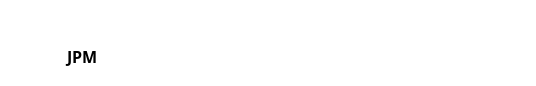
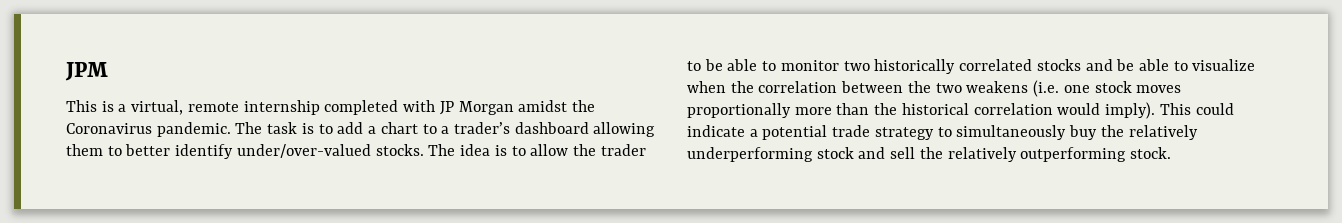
(97, 58) none -> [66,100,595,115] [66,122,656,137] [66,144,646,159] [687,59,1256,74] [687,80,1182,97] [687,102,1234,119] [687,125,1198,140] [687,147,1172,162] // This is a virtual, remote internship completed with JP Morgan amidst the Coronavirus pandemic. The task is to add a chart to a trader’s dashboard allowing them to better identify under/over-valued stocks. The idea is to allow the trader to be able to monitor two historically correlated stocks and be able to visualize when the correlation between the two weakens (i.e. one stock moves proportionally more than the historical correlation would imply). This could indicate a potential trade strategy to simultaneously buy the relatively underperforming stock and sell the relatively outperforming stock.

